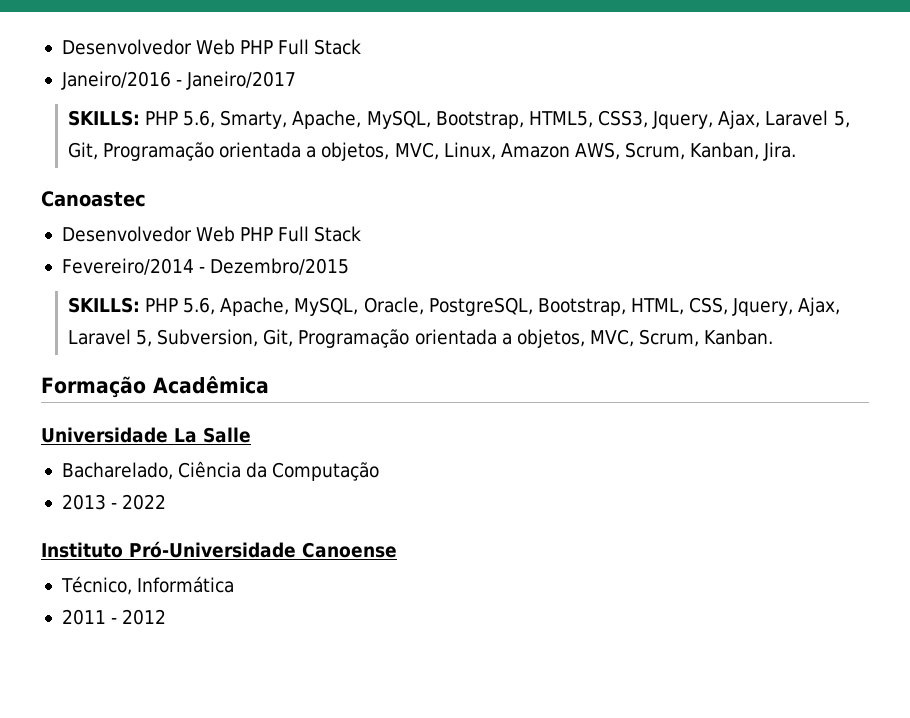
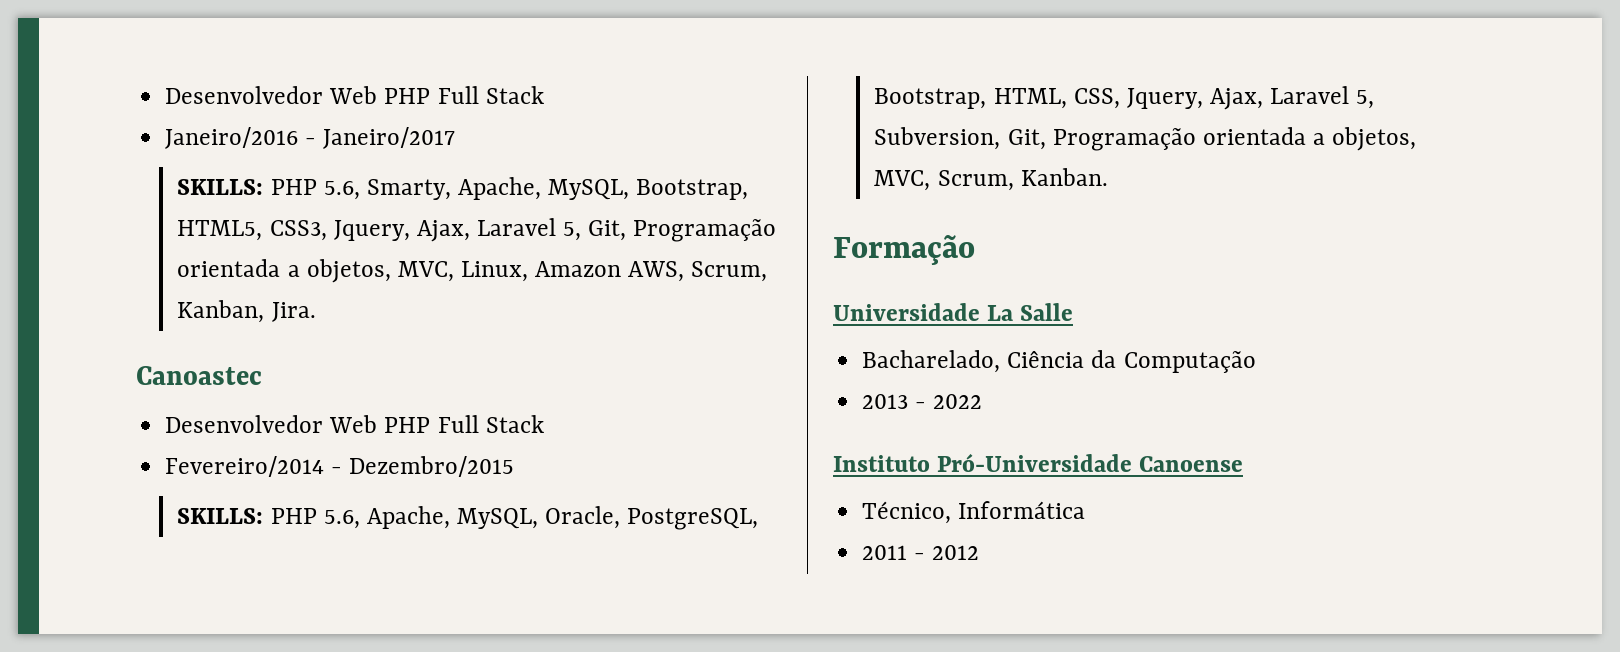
[152,376,269,394] Acadêmica -> (975, 250) none

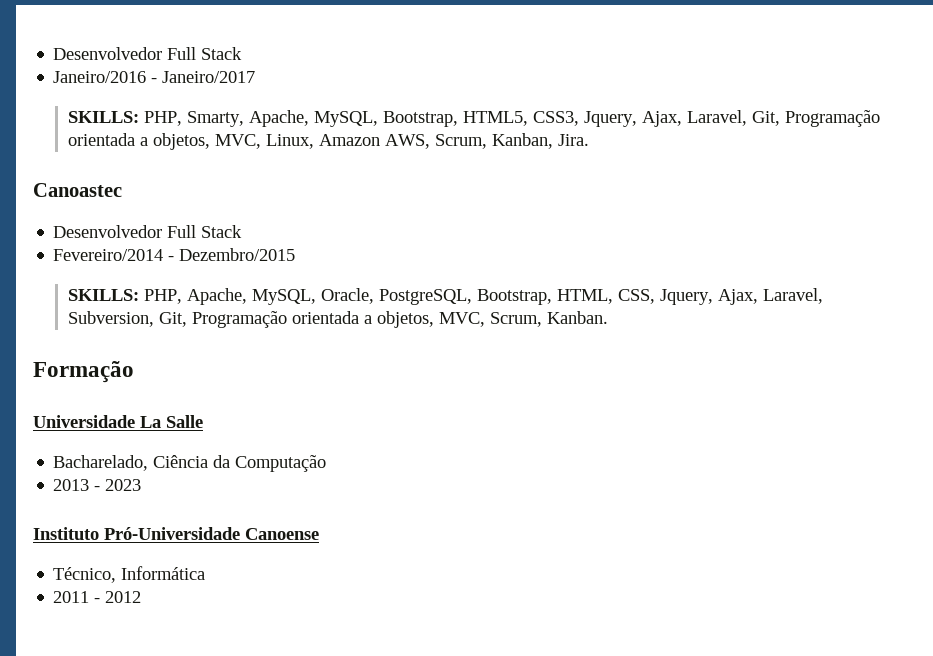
[165,86,431,104] Desenvolvedor Web PHP -> [53,47,163,60] Desenvolvedor
[270,179,360,200] PHP 5.6, -> [144,111,183,126] PHP,
[476,218,582,241] Laravel 5, -> [687,110,748,126] Laravel,
[329,415,431,433] Web PHP -> (163, 231) none
[270,508,360,529] PHP 5.6, -> [144,289,183,304] PHP,
[1270,86,1375,109] Laravel 5, -> [763,288,824,304] Laravel,
[933,394,983,409] 2022 -> [105,479,142,491] 2023

